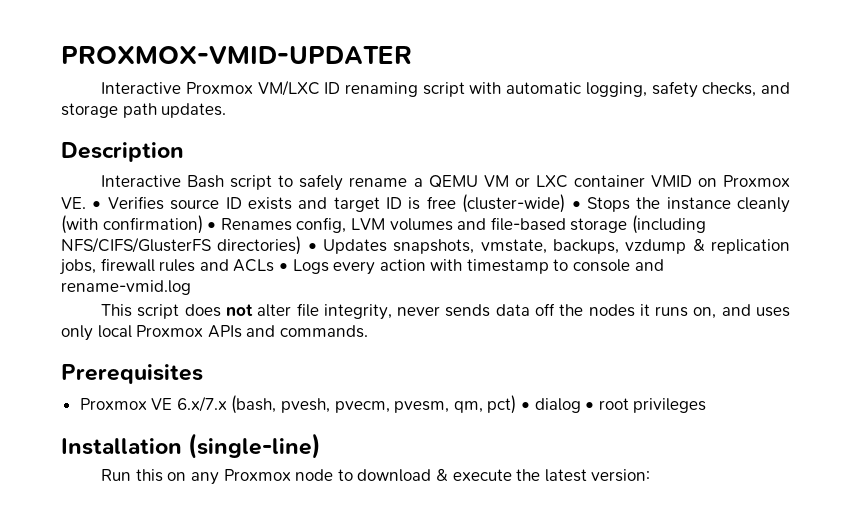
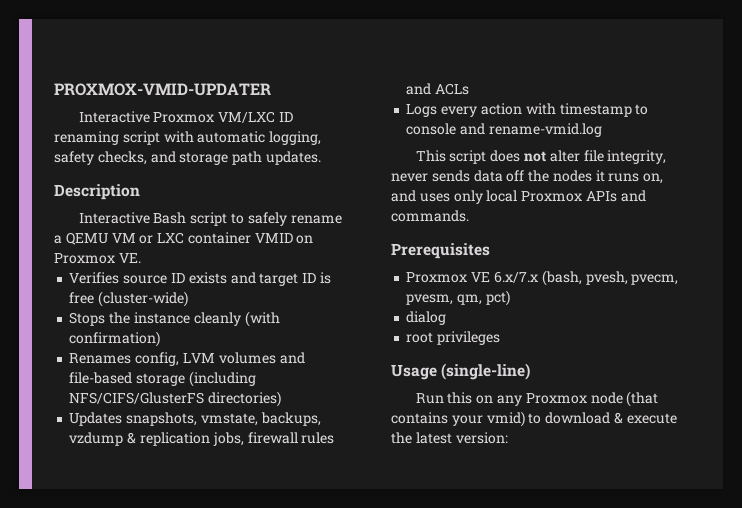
[92,201,102,209] • -> (141, 258) //
[571,201,581,209] • -> (189, 299) //
[207,222,217,230] • -> (161, 339) //
[307,243,317,251] • -> (282, 399) //
[278,263,288,271] • -> (470, 89) //
[521,402,531,410] • -> (510, 298) //
[585,402,595,410] • -> (447, 318) //
[61,438,182,455] Installation -> [391,364,437,380] Usage
(334, 475) none -> [626,391,659,407] [391,411,525,427] (that contains your vmid)

